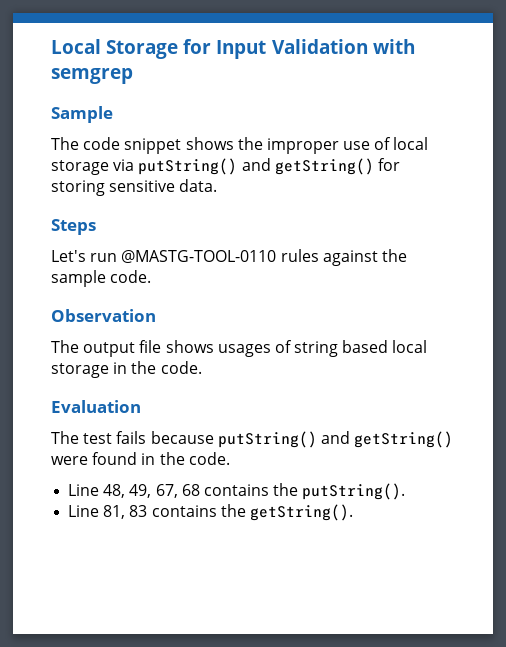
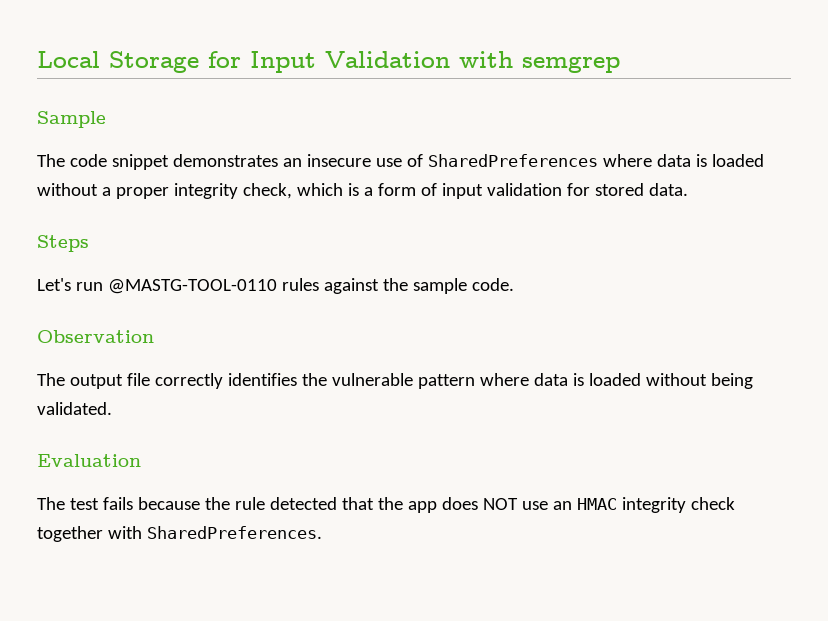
[185,137,429,154] [51,158,400,175] [51,180,176,196] shows the improper use of local storage via putString() and getString() for storing sensitive -> [172,154,764,167] [37,183,644,199] demonstrates an insecure use of SharedPreferences where data is loaded without a proper integrity check, which is a form of input validation for stored
[165,340,428,357] [51,361,202,378] shows usages of string based local storage in the code. -> [154,373,753,389] [37,402,112,415] correctly identifies the vulnerable pattern where data is loaded without being validated.
[217,431,454,448] [51,452,230,465] [68,483,406,500] [68,504,353,521] putString() and getString() were found in the code. // Line 48, 49, 67, 68 contains the putString(). // Line 81, 83 contains the getString(). -> [204,497,735,513] [37,526,322,542] the rule detected that the app does NOT use an HMAC integrity check together with SharedPreferences.

